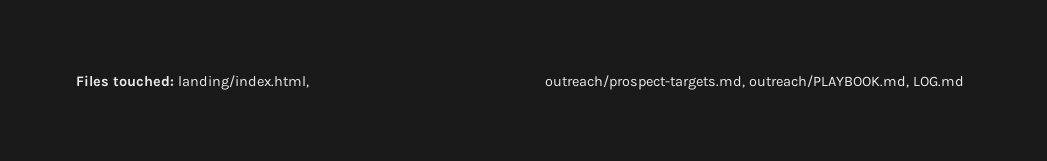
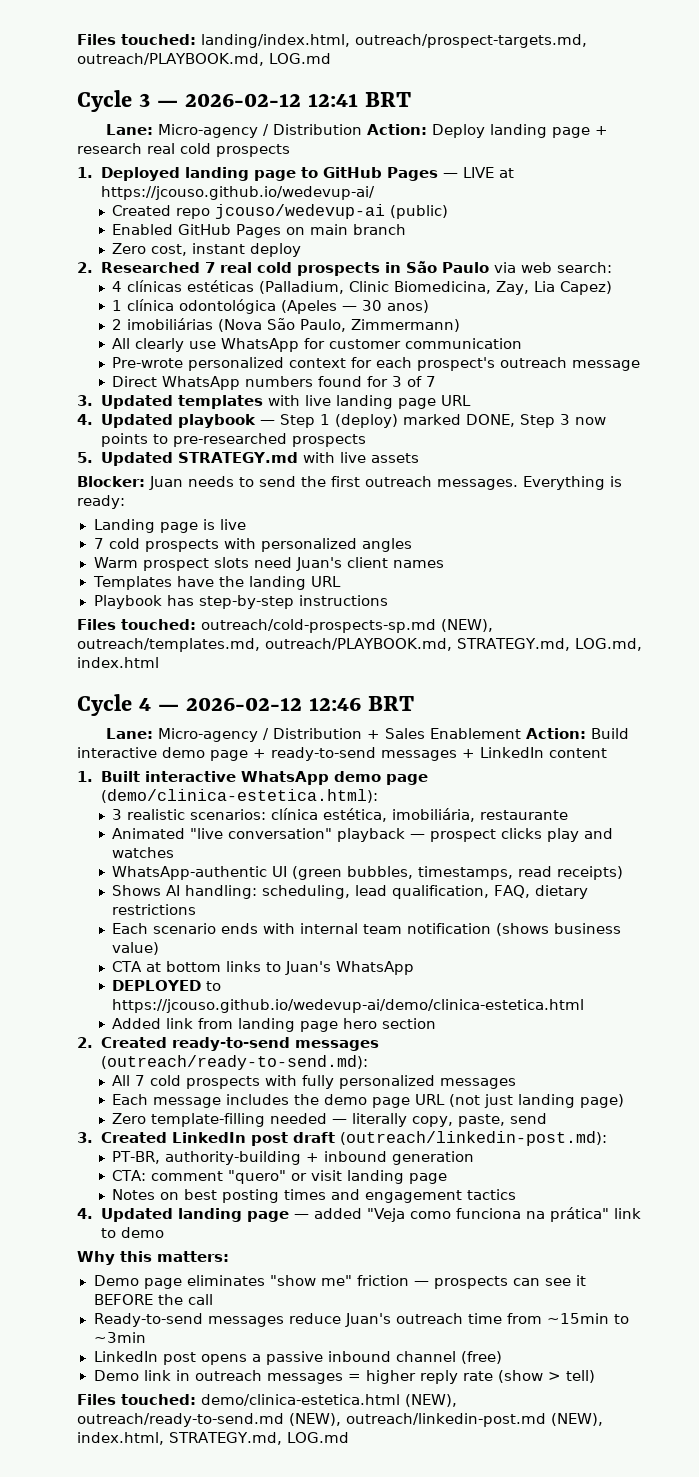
(964, 81) none -> [77,90,412,112] [106,124,609,138] [77,143,290,157] [77,167,514,181] [100,186,375,200] [112,204,449,219] [112,224,407,238] [112,243,302,257] [77,261,612,276] [112,280,613,295] [112,299,430,314] [112,318,461,332] [112,338,523,352] [112,357,641,371] [112,376,437,390] [77,395,471,409] [77,414,606,428] [100,433,366,447] [77,452,420,466] [77,476,622,490] [77,495,125,509] [93,519,246,533] [93,538,412,552] [93,557,445,571] [92,576,342,590] [93,595,388,609] [77,619,493,633] [77,638,642,652] [77,657,159,668] [77,694,415,716] [106,728,630,742] [77,747,607,761] [77,771,428,785] [100,789,378,803] [112,808,569,822] [112,828,614,842] [112,847,175,858] [112,866,624,880] [112,885,589,899] [112,904,197,915] [112,923,622,936] [112,942,160,955] [112,961,415,975] [112,980,222,991] [112,999,585,1013] [112,1018,437,1032] [77,1037,379,1051] [100,1055,368,1070] [112,1075,517,1089] [112,1094,625,1108] [112,1113,548,1127] [77,1131,607,1146] [112,1151,475,1165] [112,1170,448,1184] [112,1189,517,1203] [77,1207,642,1222] [100,1227,164,1238] [77,1251,229,1265] [93,1275,586,1289] [93,1294,213,1305] [93,1313,629,1327] [93,1332,146,1343] [93,1351,502,1365] [93,1370,595,1384] [77,1394,457,1407] [77,1413,603,1427] [77,1432,349,1445] // Cycle 3 — 2026-02-12 12:41 BRT // Lane: Micro-agency / Distribution Action: Deploy landing page + research real cold prospects // 1. Deployed landing page to GitHub Pages — LIVE at https://jcouso.github.io/wedevup-ai/ // Created repo jcouso/wedevup-ai (public) // Enabled GitHub Pages on main branch // Zero cost, instant deploy // 2. Researched 7 real cold prospects in São Paulo via web search: // 4 clínicas estéticas (Palladium, Clinic Biomedicina, Zay, Lia Capez) // 1 clínica odontológica (Apeles — 30 anos) // 2 imobiliárias (Nova São Paulo, Zimmermann) // All clearly use WhatsApp for customer communication // Pre-wrote personalized context for each prospect's outreach message // Direct WhatsApp numbers found for 3 of 7 // 3. Updated templates with live landing page URL // 4. Updated playbook — Step 1 (deploy) marked DONE, Step 3 now points to pre-researched prospects // 5. Updated STRATEGY.md with live assets // Blocker: Juan needs to send the first outreach messages. Everything is ready: // Landing page is live // 7 cold prospects with personalized angles // Warm prospect slots need Juan's client names // Templates have the landing URL // Playbook has step-by-step instructions // Files touched: outreach/cold-prospects-sp.md (NEW), outreach/templates.md, outreach/PLAYBOOK.md, STRATEGY.md, LOG.md, index.html // Cycle 4 — 2026-02-12 12:46 BRT // Lane: Micro-agency / Distribution + Sales Enablement Action: Build interactive demo page + ready-to-send messages + LinkedIn content // 1. Built interactive WhatsApp demo page (demo/clinica-estetica.html): // 3 realistic scenarios: clínica estética, imobiliária, restaurante // Animated "live conversation" playback — prospect clicks play and watches // WhatsApp-authentic UI (green bubbles, timestamps, read receipts) // Shows AI handling: scheduling, lead qualification, FAQ, dietary restrictions // Each scenario ends with internal team notification (shows business value) // CTA at bottom links to Juan's WhatsApp // DEPLOYED to https://jcouso.github.io/wedevup-ai/demo/clinica-estetica.html // Added link from landing page hero section // 2. Created ready-to-send messages (outreach/ready-to-send.md): // All 7 cold prospects with fully personalized messages // Each message includes the demo page URL (not just landing page) // Zero template-filling needed — literally copy, paste, send // 3. Created LinkedIn post draft (outreach/linkedin-post.md): // PT-BR, authority-building + inbound generation // CTA: comment "quero" or visit landing page // Notes on best posting times and engagement tactics // 4. Updated landing page — added "Veja como funciona na prática" link to demo // Why this matters: // Demo page eliminates "show me" friction — prospects can see it BEFORE the call // Ready-to-send messages reduce Juan's outreach time from ~15min to ~3min // LinkedIn post opens a passive inbound channel (free) // Demo link in outreach messages = higher reply rate (show > tell) // Files touched: demo/clinica-estetica.html (NEW), outreach/ready-to-send.md (NEW), outreach/linkedin-post.md (NEW), index.html, STRATEGY.md, LOG.md

